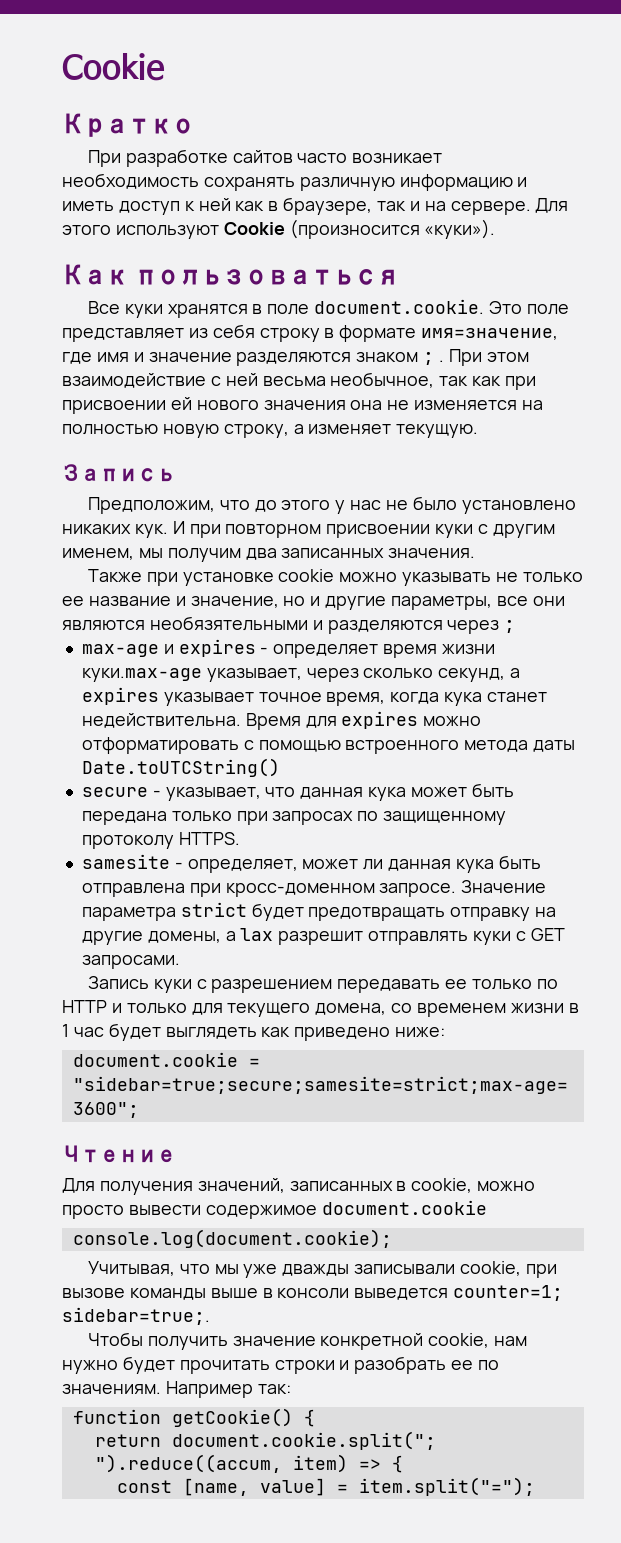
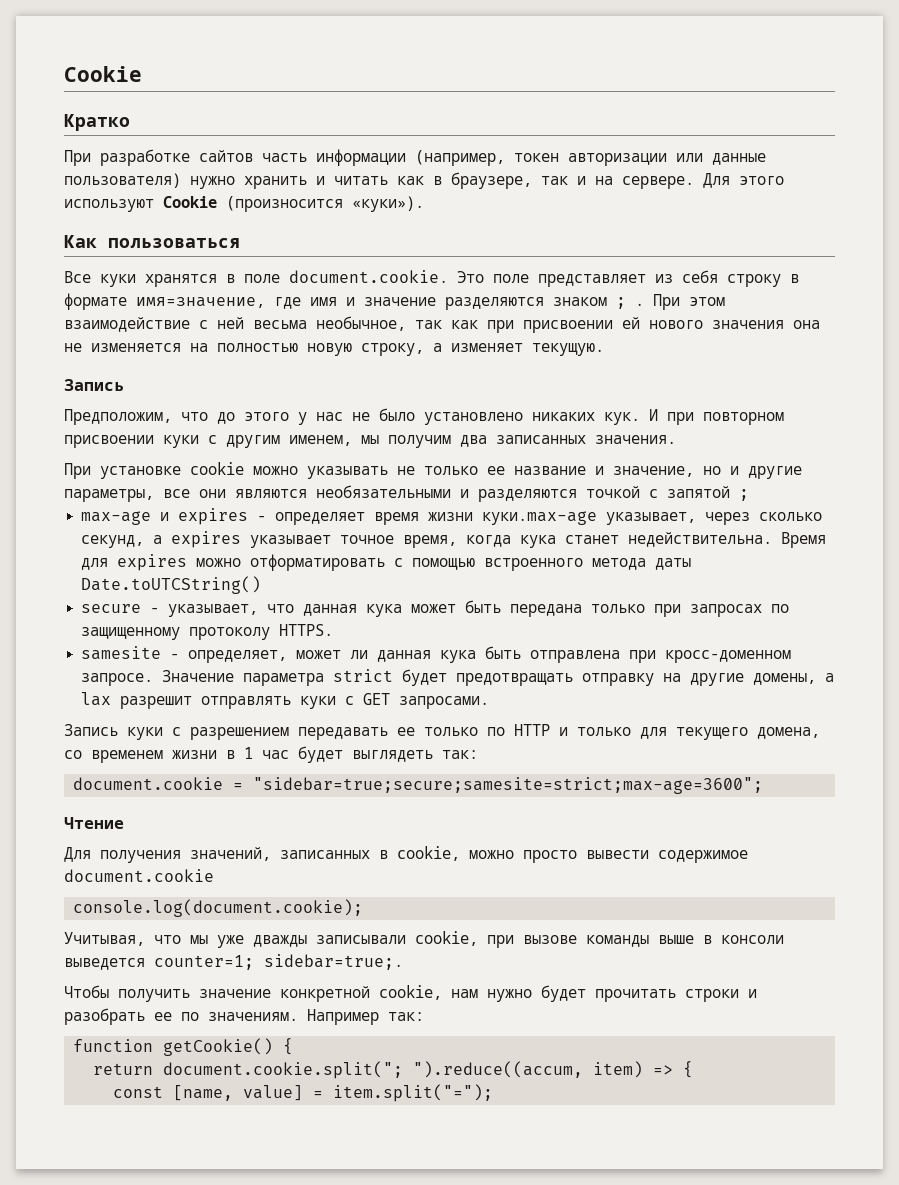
[297,153,443,163] [62,173,528,191] [62,198,231,215] часто возникает необходимость сохранять различную информацию и иметь доступ к ней -> [262,149,766,166] [64,173,388,189] часть информации (например, токен авторизации или данные пользователя) нужно хранить и читать
[87,569,178,586] Также при -> [64,463,91,479] При
[149,616,308,631] необязятельными -> [316,485,451,498] необязательными
[447,620,500,634] через -> [586,486,730,498] точкой с запятой
[261,1027,446,1041] как приведено ниже: -> [442,750,478,759] так:

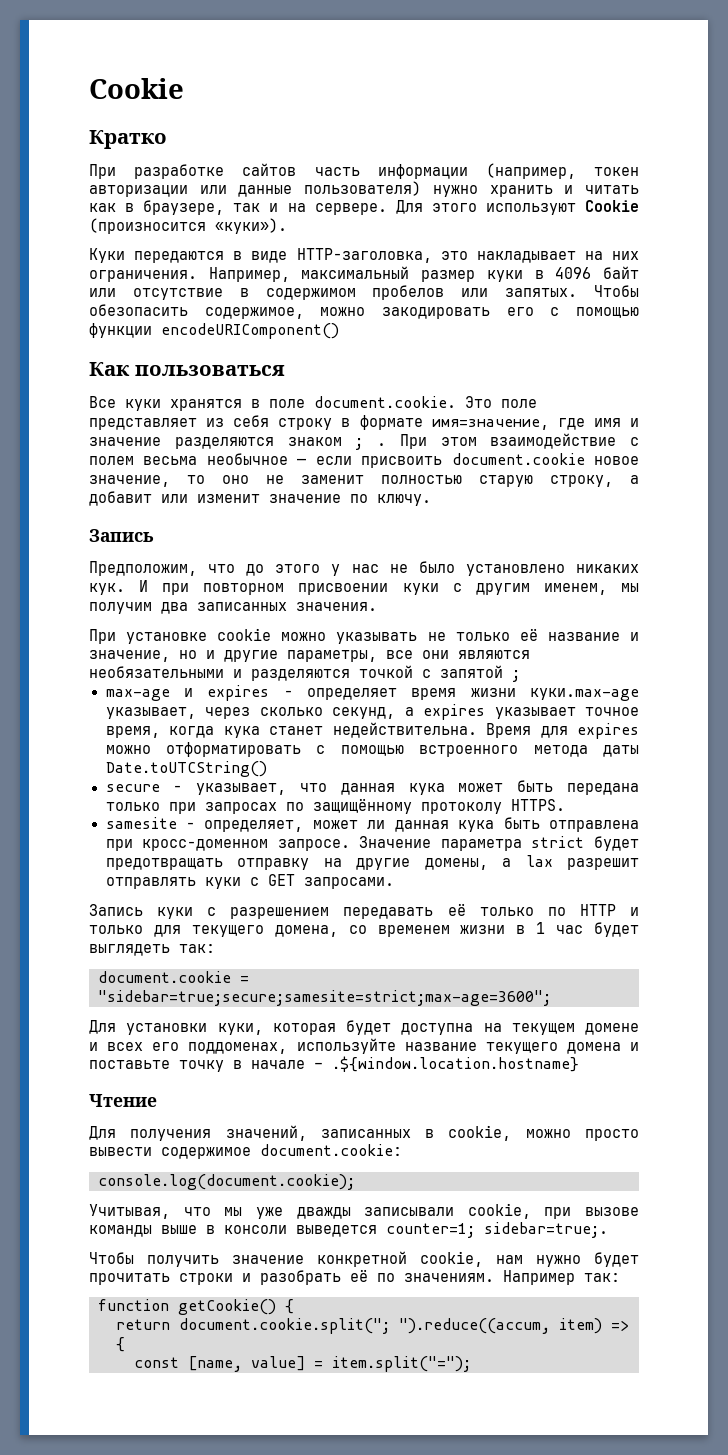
(424, 204) none -> [89,248,639,263] [89,266,639,282] [89,285,639,300] [89,304,640,319] [89,323,339,339] // Куки передаются в виде HTTP-заголовка, это накладывает на них ограничения. Например, максимальный размер куки в 4096 байт или отсутствие в содержимом пробелов или запятых. Чтобы обезопасить содержимое, можно закодировать его с помощью функции encodeURIComponent()
[217,316,820,333] [64,343,604,356] ней весьма необычное, так как при присвоении ей нового значения она не изменяется на полностью новую строку, а изменяет текущую. -> [89,453,639,468] [89,475,639,487] [89,491,431,506] полем весьма необычное — если присвоить document.cookie новое значение, то оно не заменит полностью старую строку, а добавит или изменит значение по ключу.
[487,466,505,475] ее -> [519,628,538,641] её
[81,627,181,640] защищенному -> [312,798,412,814] защищённому
[397,727,415,736] ее -> [447,903,466,916] её
(764, 785) none -> [89,1020,639,1035] [89,1038,639,1054] [89,1056,579,1072] // Для установки куки, которая будет доступна на текущем домене и всех его поддоменах, используйте название текущего домена и поставьте точку в начале – .${window.location.hostname}
[64,869,214,882] document.cookie -> [260,1144,402,1156] document.cookie:
[154,1012,172,1021] ее -> [350,1269,368,1282] её

